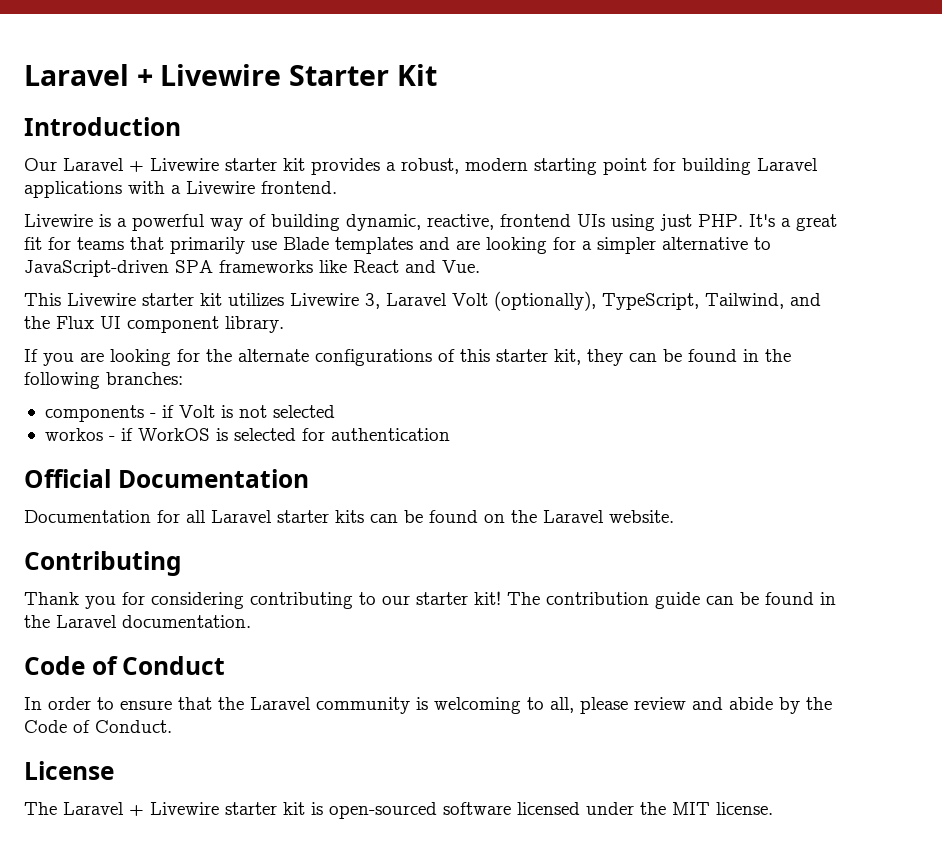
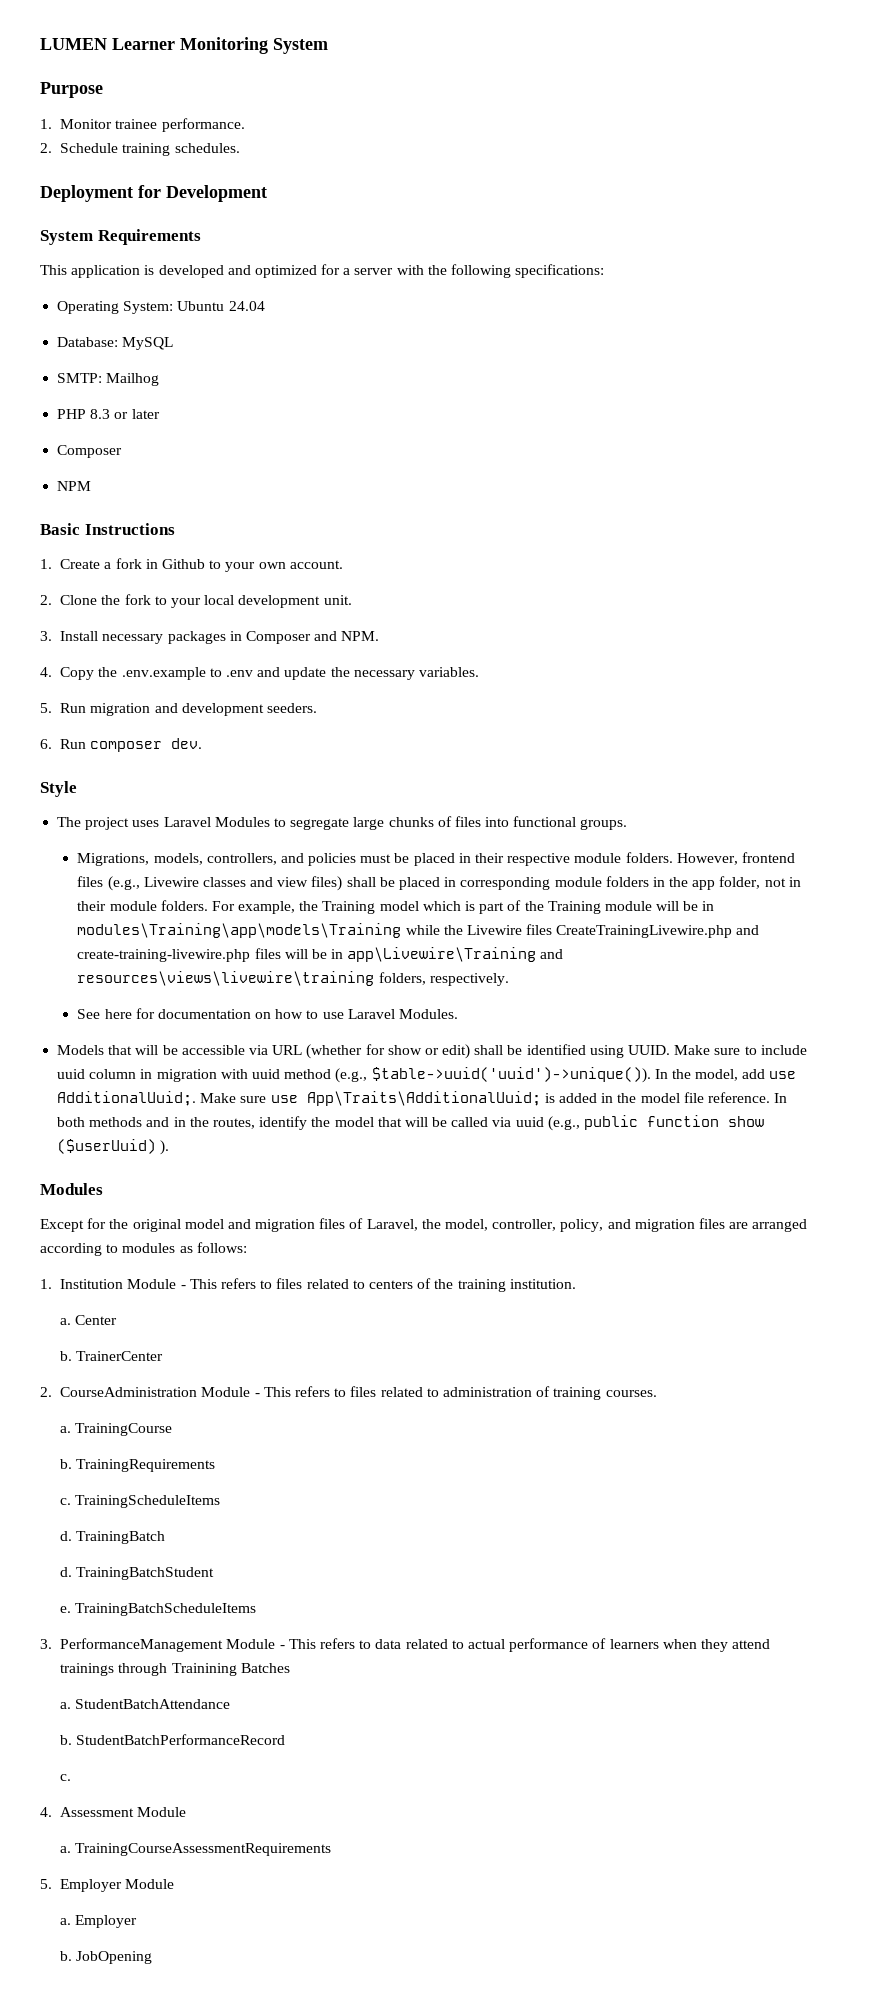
[24,64,437,86] [24,117,181,136] [24,158,818,175] [24,181,337,198] [24,214,837,231] [24,237,771,254] [24,260,480,277] [24,291,821,311] [24,316,284,333] [24,349,791,366] [24,372,183,389] [44,405,335,422] [44,428,450,441] [24,469,309,488] [24,510,674,523] [24,551,182,576] [24,591,836,609] [24,615,251,628] [24,656,226,675] [24,697,832,714] [24,720,172,733] [24,761,114,780] [24,802,773,819] Laravel + Livewire Starter Kit // Introduction // Our Laravel + Livewire starter kit provides a robust, modern starting point for building Laravel applications with a Livewire frontend. // Livewire is a powerful way of building dynamic, reactive, frontend UIs using just PHP. It's a great fit for teams that primarily use Blade templates and are looking for a simpler alternative to JavaScript-driven SPA frameworks like React and Vue. // This Livewire starter kit utilizes Livewire 3, Laravel Volt (optionally), TypeScript, Tailwind, and the Flux UI component library. // If you are looking for the alternate configurations of this starter kit, they can be found in the following branches: // components - if Volt is not selected // workos - if WorkOS is selected for authentication // Official Documentation // Documentation for all Laravel starter kits can be found on the Laravel website. // Contributing // Thank you for considering contributing to our starter kit! The contribution guide can be found in the Laravel documentation. // Code of Conduct // In order to ensure that the Laravel community is welcoming to all, please review and abide by the Code of Conduct. // License // The Laravel + Livewire starter kit is open-sourced software licensed under the MIT license. -> [40,37,328,54] [40,82,103,98] [40,118,245,132] [40,143,240,156] [40,185,267,202] [40,229,201,245] [40,264,605,278] [57,301,265,314] [57,337,174,350] [57,373,160,386] [57,409,160,419] [57,445,123,458] [57,481,92,491] [40,523,175,535] [40,558,343,572] [40,594,352,608] [40,631,380,644] [40,667,479,680] [40,703,318,716] [40,738,203,752] [40,781,77,797] [57,816,628,830] [77,852,795,866] [77,876,801,891] [77,900,715,914] [77,923,760,938] [77,947,564,962] [77,971,509,986] [77,1008,459,1019] [57,1044,807,1059] [57,1067,797,1083] [57,1091,788,1106] [57,1115,765,1131] [57,1139,170,1155] [40,1183,103,1195] [40,1218,808,1232] [40,1242,247,1256] [40,1278,576,1292] [60,1315,118,1325] [60,1351,164,1361] [40,1386,657,1400] [60,1423,173,1436] [60,1459,216,1472] [60,1495,221,1508] [60,1531,166,1544] [60,1567,215,1580] [60,1603,257,1616] [40,1638,771,1652] [60,1663,290,1676] [60,1699,231,1709] [60,1734,286,1745] [60,1774,72,1781] [40,1807,187,1817] [60,1843,332,1856] [40,1879,175,1892] [60,1915,138,1928] [60,1951,153,1964] LUMEN Learner Monitoring System // Purpose // 1. Monitor trainee performance. // 2. Schedule training schedules. // Deployment for Development // System Requirements // This application is developed and optimized for a server with the following specifications: // Operating System: Ubuntu 24.04 // Database: MySQL // SMTP: Mailhog // PHP 8.3 or later // Composer // NPM // Basic Instructions // 1. Create a fork in Github to your own account. // 2. Clone the fork to your local development unit. // 3. Install necessary packages in Composer and NPM. // 4. Copy the .env.example to .env and update the necessary variables. // 5. Run migration and development seeders. // 6. Run composer dev. // Style // The project uses Laravel Modules to segregate large chunks of files into functional groups. // Migrations, models, controllers, and policies must be placed in their respective module folders. However, frontend files (e.g., Livewire classes and view files) shall be placed in corresponding module folders in the app folder, not in their module folders. For example, the Training model which is part of the Training module will be in modules\Training\app\models\Training while the Livewire files CreateTrainingLivewire.php and create-training-livewire.php files will be in app\Livewire\Training and resources\views\livewire\training folders, respectively. // See here for documentation on how to use Laravel Modules. // Models that will be accessible via URL (whether for show or edit) shall be identified using UUID. Make sure to include uuid column in migration with uuid method (e.g., $table->uuid('uuid')->unique()). In the model, add use AdditionalUuid;. Make sure use App\Traits\AdditionalUuid; is added in the model file reference. In both methods and in the routes, identify the model that will be called via uuid (e.g., public function show ($userUuid) ). // Modules // Except for the original model and migration files of Laravel, the model, controller, policy, and migration files are arranged according to modules as follows: // 1. Institution Module - This refers to files related to centers of the training institution. // a. Center // b. TrainerCenter // 2. CourseAdministration Module - This refers to files related to administration of training courses. // a. TrainingCourse // b. TrainingRequirements // c. TrainingScheduleItems // d. TrainingBatch // d. TrainingBatchStudent // e. TrainingBatchScheduleItems // 3. PerformanceManagement Module - This refers to data related to actual performance of learners when they attend trainings through Trainining Batches // a. StudentBatchAttendance // b. StudentBatchPerformanceRecord // c. // 4. Assessment Module // a. TrainingCourseAssessmentRequirements // 5. Employer Module // a. Employer // b. JobOpening

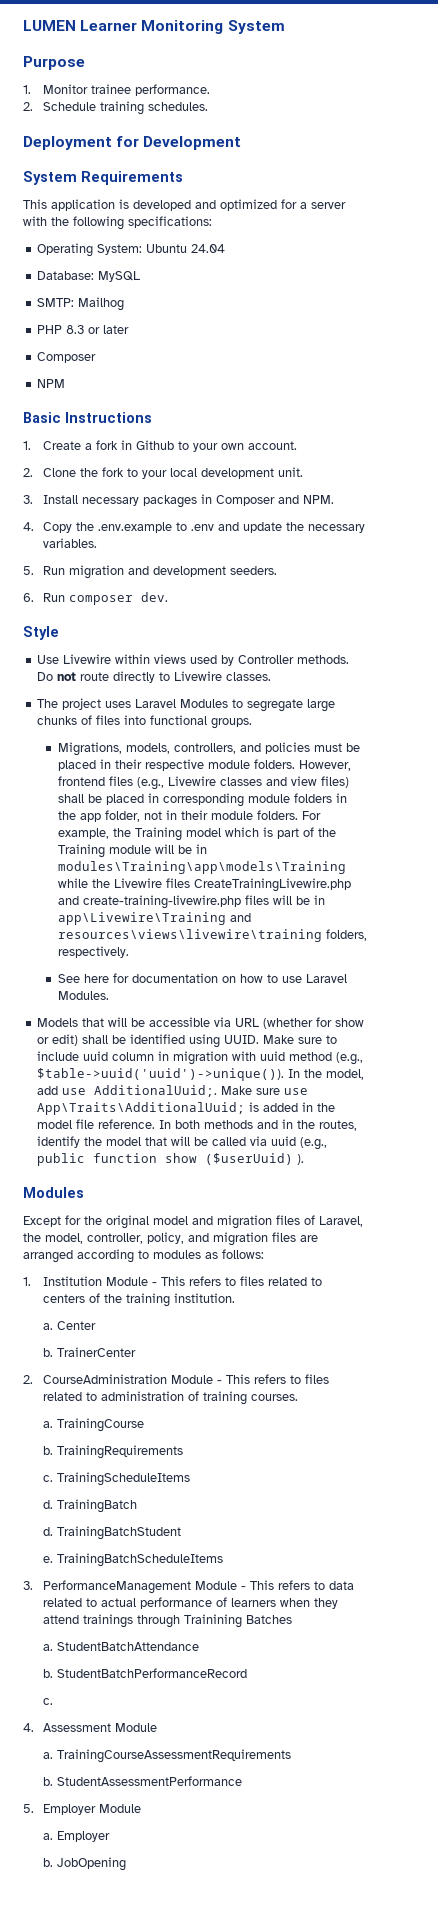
(77, 789) none -> [37,654,350,666] [37,671,272,683] // Use Livewire within views used by Controller methods. Do not route directly to Livewire classes.
(332, 1849) none -> [43,1776,243,1786] // b. StudentAssessmentPerformance

